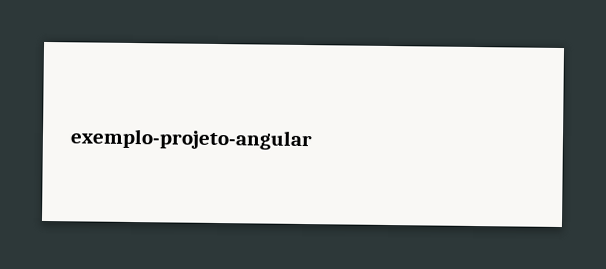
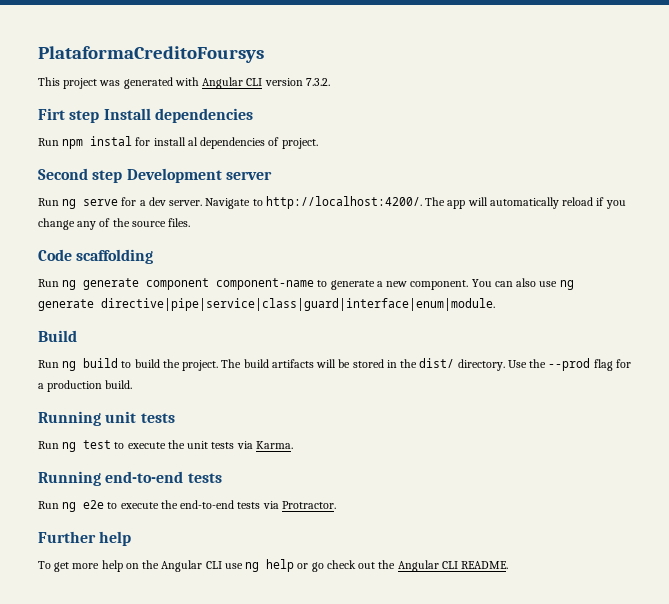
[70,128,313,151] exemplo-projeto-angular -> [38,46,264,63] [38,77,330,89] [38,108,253,123] [38,136,318,149] [38,168,272,183] [38,196,626,209] [38,218,191,230] [38,249,154,264] [38,278,574,290] [38,298,495,311] [38,330,77,342] [38,358,631,371] [38,380,133,392] [38,411,175,426] [38,440,293,452] [38,471,222,486] [38,500,336,512] [38,531,132,546] [38,559,509,572] PlataformaCreditoFoursys // This project was generated with Angular CLI version 7.3.2. // Firt step Install dependencies // Run npm instal for install al dependencies of project. // Second step Development server // Run ng serve for a dev server. Navigate to http://localhost:4200/. The app will automatically reload if you change any of the source files. // Code scaffolding // Run ng generate component component-name to generate a new component. You can also use ng generate directive|pipe|service|class|guard|interface|enum|module. // Build // Run ng build to build the project. The build artifacts will be stored in the dist/ directory. Use the --prod flag for a production build. // Running unit tests // Run ng test to execute the unit tests via Karma. // Running end-to-end tests // Run ng e2e to execute the end-to-end tests via Protractor. // Further help // To get more help on the Angular CLI use ng help or go check out the Angular CLI README.

